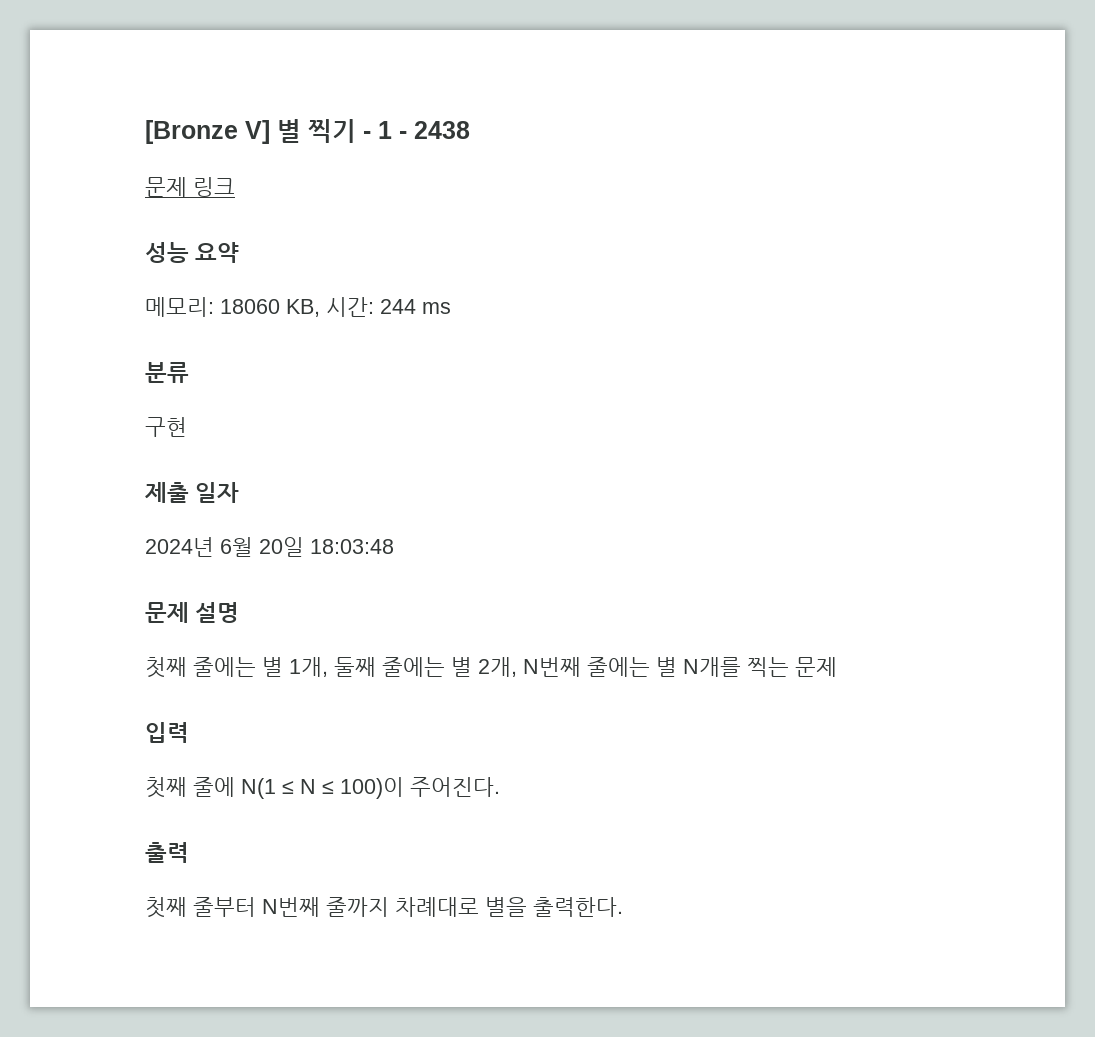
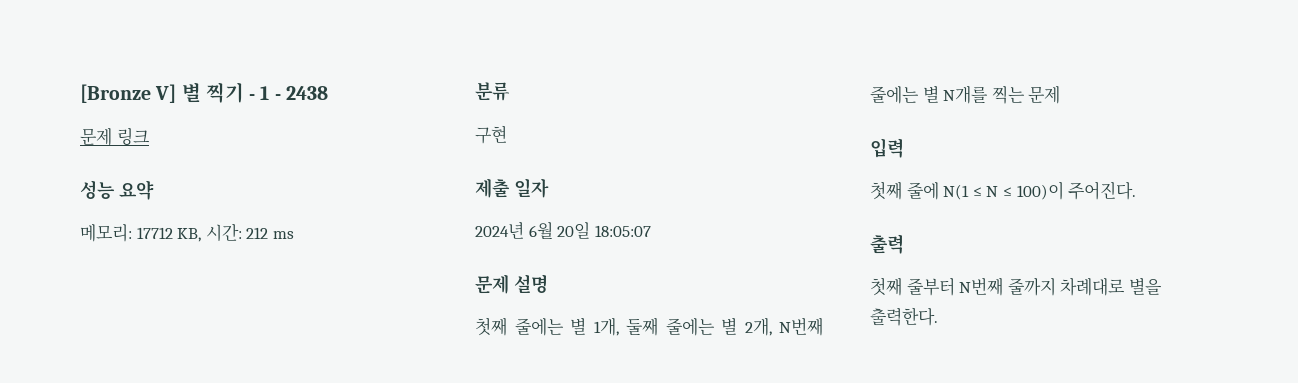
[220,299,280,314] 18060 -> [136,227,173,239] 17712
[380,299,416,314] 244 -> [246,227,269,239] 212
[310,539,394,554] 18:03:48 -> [594,225,651,237] 18:05:07

